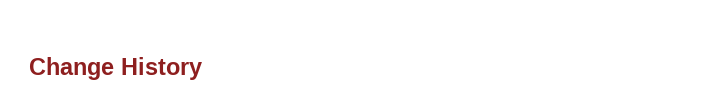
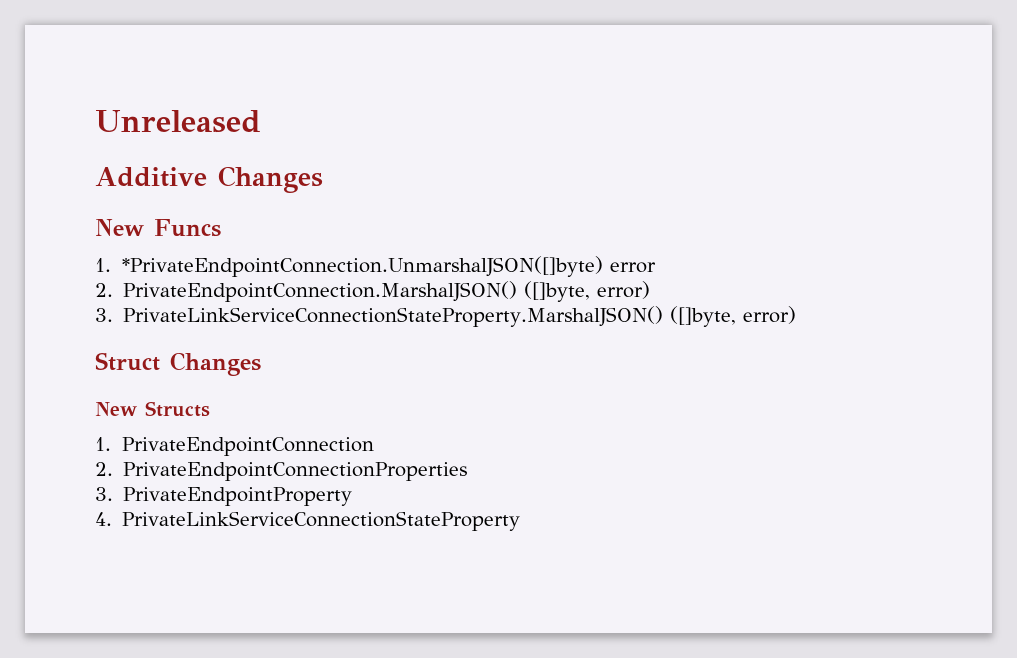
[29,57,202,80] Change History -> [95,110,261,133] [95,166,323,193] [95,219,221,237] [95,256,656,277] [95,281,651,302] [95,306,797,327] [95,352,261,376] [95,401,210,417] [95,437,374,456] [95,462,468,481] [95,487,353,506] [95,511,521,531] Unreleased // Additive Changes // New Funcs // 1. *PrivateEndpointConnection.UnmarshalJSON([]byte) error // 2. PrivateEndpointConnection.MarshalJSON() ([]byte, error) // 3. PrivateLinkServiceConnectionStateProperty.MarshalJSON() ([]byte, error) // Struct Changes // New Structs // 1. PrivateEndpointConnection // 2. PrivateEndpointConnectionProperties // 3. PrivateEndpointProperty // 4. PrivateLinkServiceConnectionStateProperty

